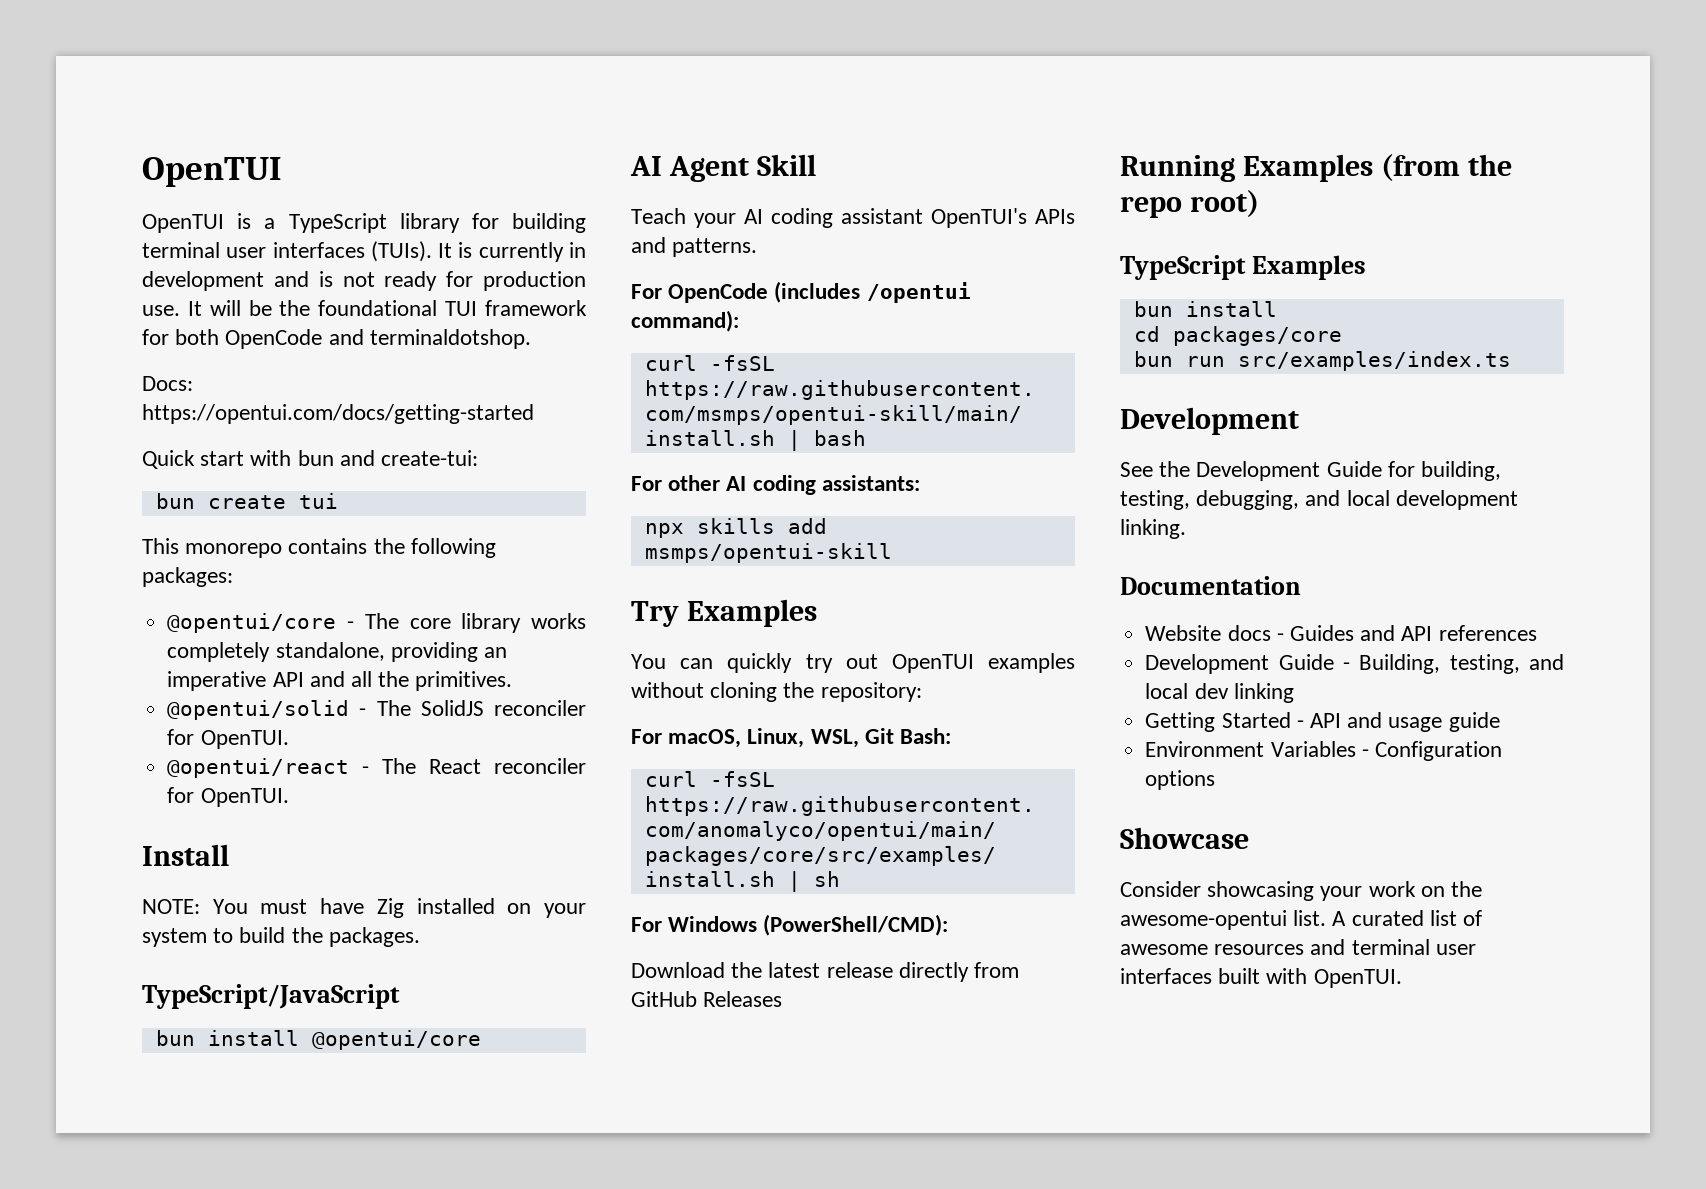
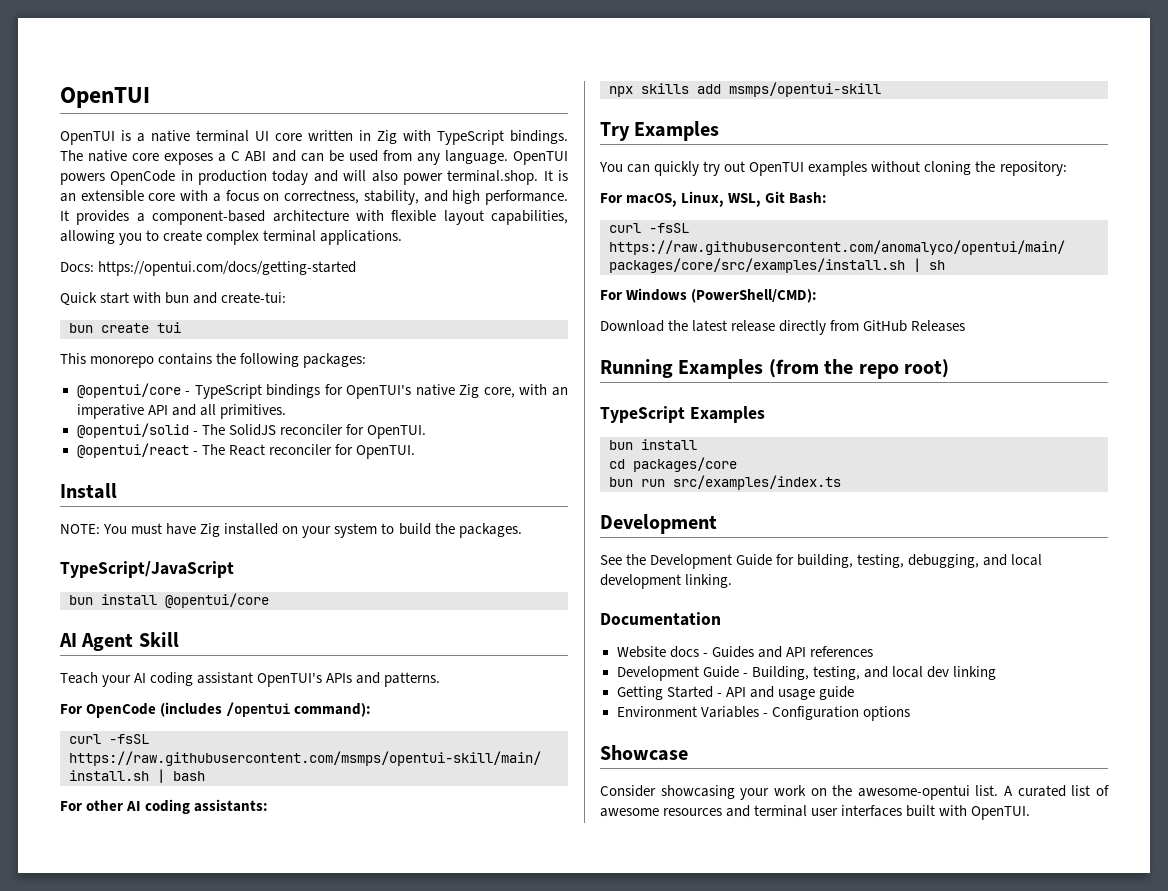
[288,213,586,233] [142,241,586,262] [142,271,586,291] [142,300,587,316] [142,329,531,349] TypeScript library for building terminal user interfaces (TUIs). It is currently in development and is not ready for production use. It will be the foundational TUI framework for both OpenCode and terminaldotshop. -> [151,130,568,145] [60,150,568,165] [60,170,569,185] [60,190,568,205] [60,210,568,225] [60,230,403,245] native terminal UI core written in Zig with TypeScript bindings. The native core exposes a C ABI and can be used from any language. OpenTUI powers OpenCode in production today and will also power terminal.shop. It is an extensible core with a focus on correctness, stability, and high performance. It provides a component-based architecture with flexible layout capabilities, allowing you to create complex terminal applications.
[364,613,586,633] [167,642,478,662] The core library works completely standalone, providing -> [194,384,548,399] TypeScript bindings for OpenTUI's native Zig core, with
[378,671,410,687] the -> (216, 410) none

